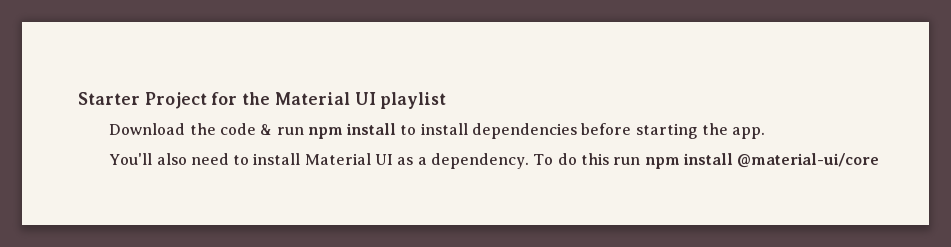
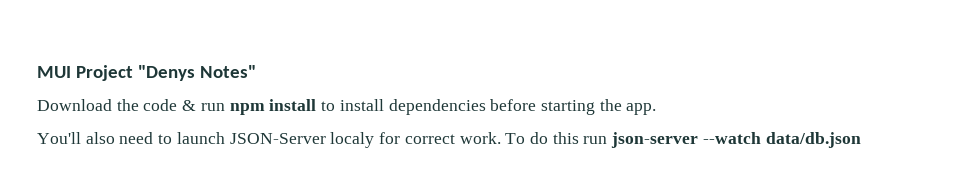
[78,92,447,109] Starter Project for the Material UI playlist -> [37,65,257,81] MUI Project "Denys Notes"
[253,153,530,169] install Material UI as a dependency. -> [176,132,501,148] launch JSON-Server localy for correct work.
[644,153,880,169] npm install @material-ui/core -> [611,132,861,148] json-server --watch data/db.json

